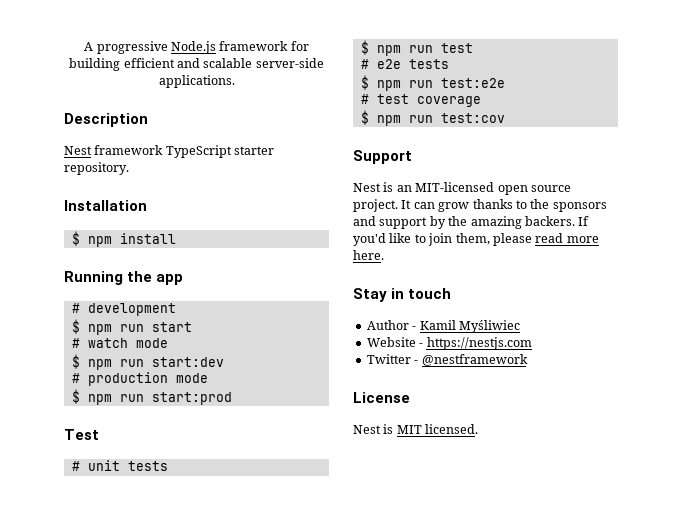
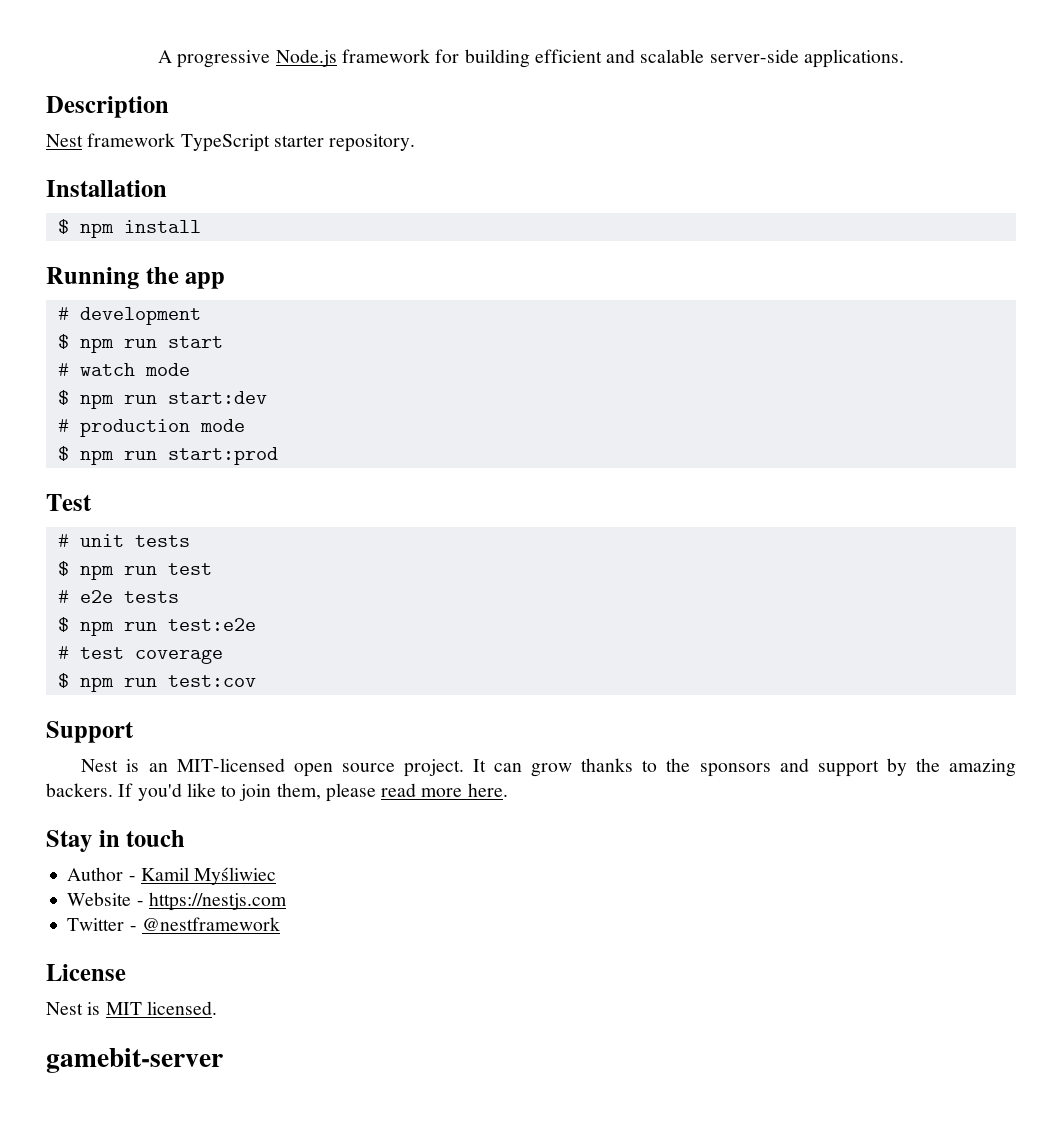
(479, 429) none -> [46,1048,223,1073] // gamebit-server

